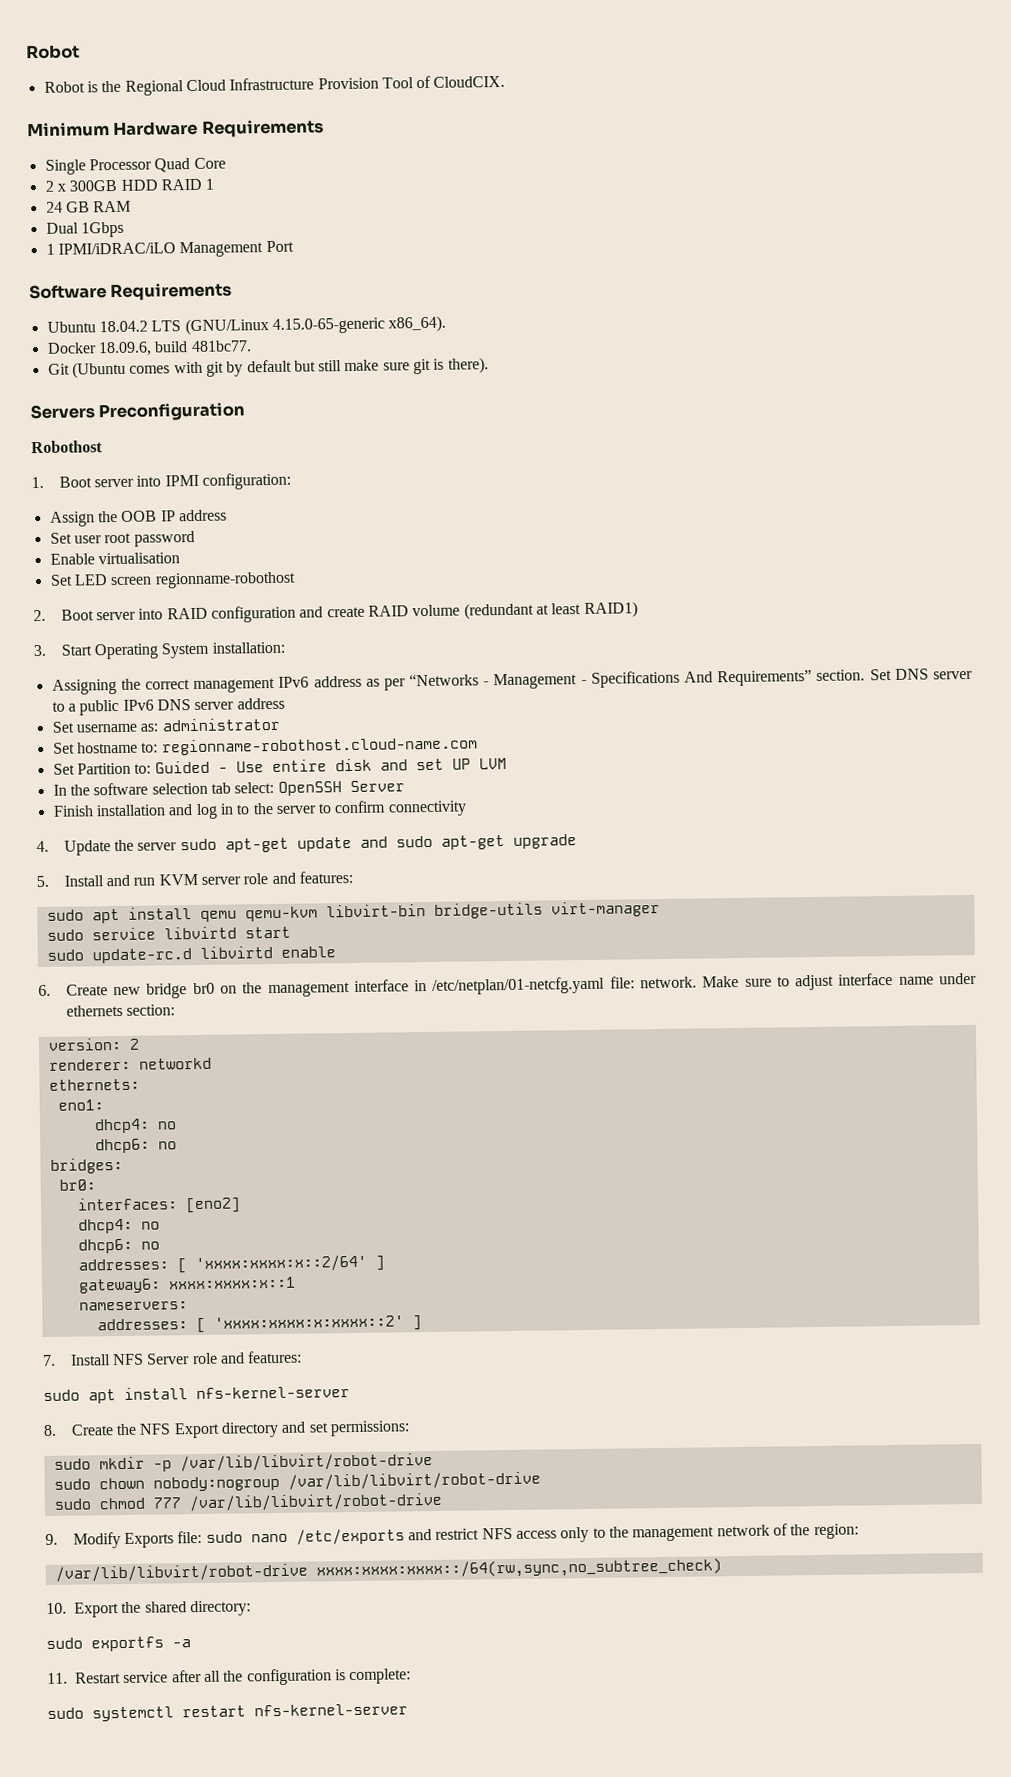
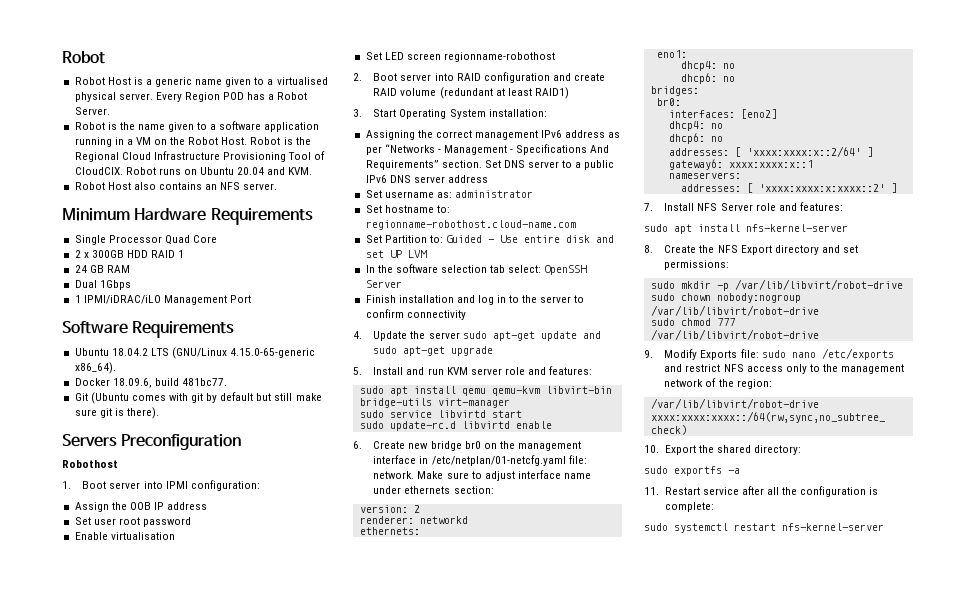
(85, 87) none -> [107,77,328,87] [74,92,308,102] [74,107,110,115] [74,121,320,132] [74,137,281,147] Host is a generic name given to a virtualised physical server. Every Region POD has a Robot Server. // Robot is the name given to a software application running in a VM on the Robot Host. Robot
[317,77,379,90] Provision -> [222,152,286,162] Provisioning
(506, 81) none -> [125,167,313,175] [74,182,278,190] Robot runs on Ubuntu 20.04 and KVM. // Robot Host also contains an NFS server.

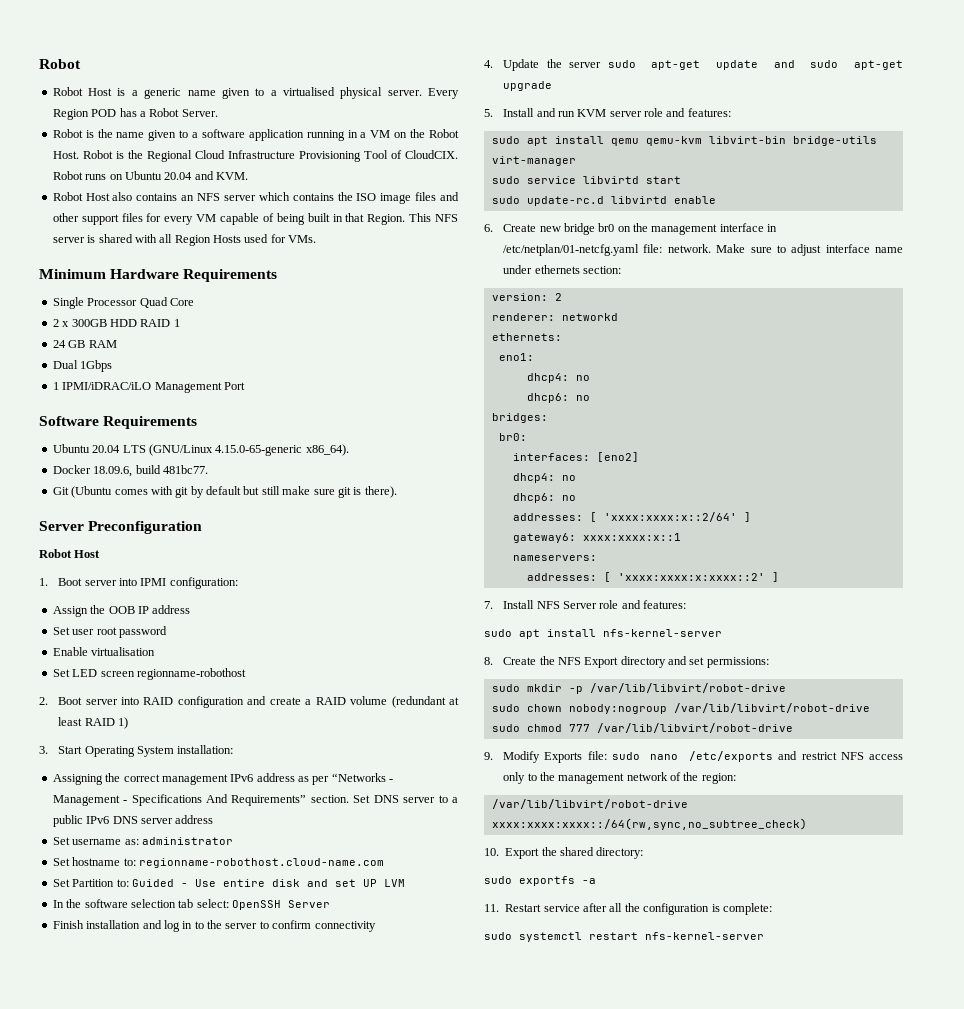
[243,183,278,190] server. -> [223,192,460,204] [52,213,458,225] [52,234,317,246] server which contains the ISO image files and other support files for every VM capable of being built in that Region. This NFS server is shared with all Region Hosts used for VMs.
[111,348,148,356] 18.04.2 -> [92,445,121,453] 20.04
[62,434,117,447] Servers -> [39,521,84,531] Server
[62,460,118,468] Robothost -> [39,549,101,558] Robot Host
(605, 77) none -> [305,699,312,705] a
[534,87,569,99] RAID1) -> [84,717,128,729] RAID 1)

